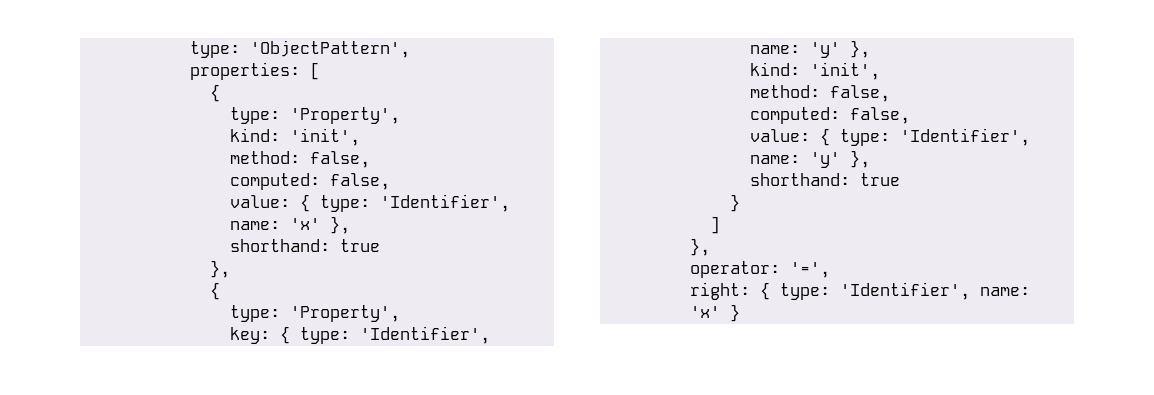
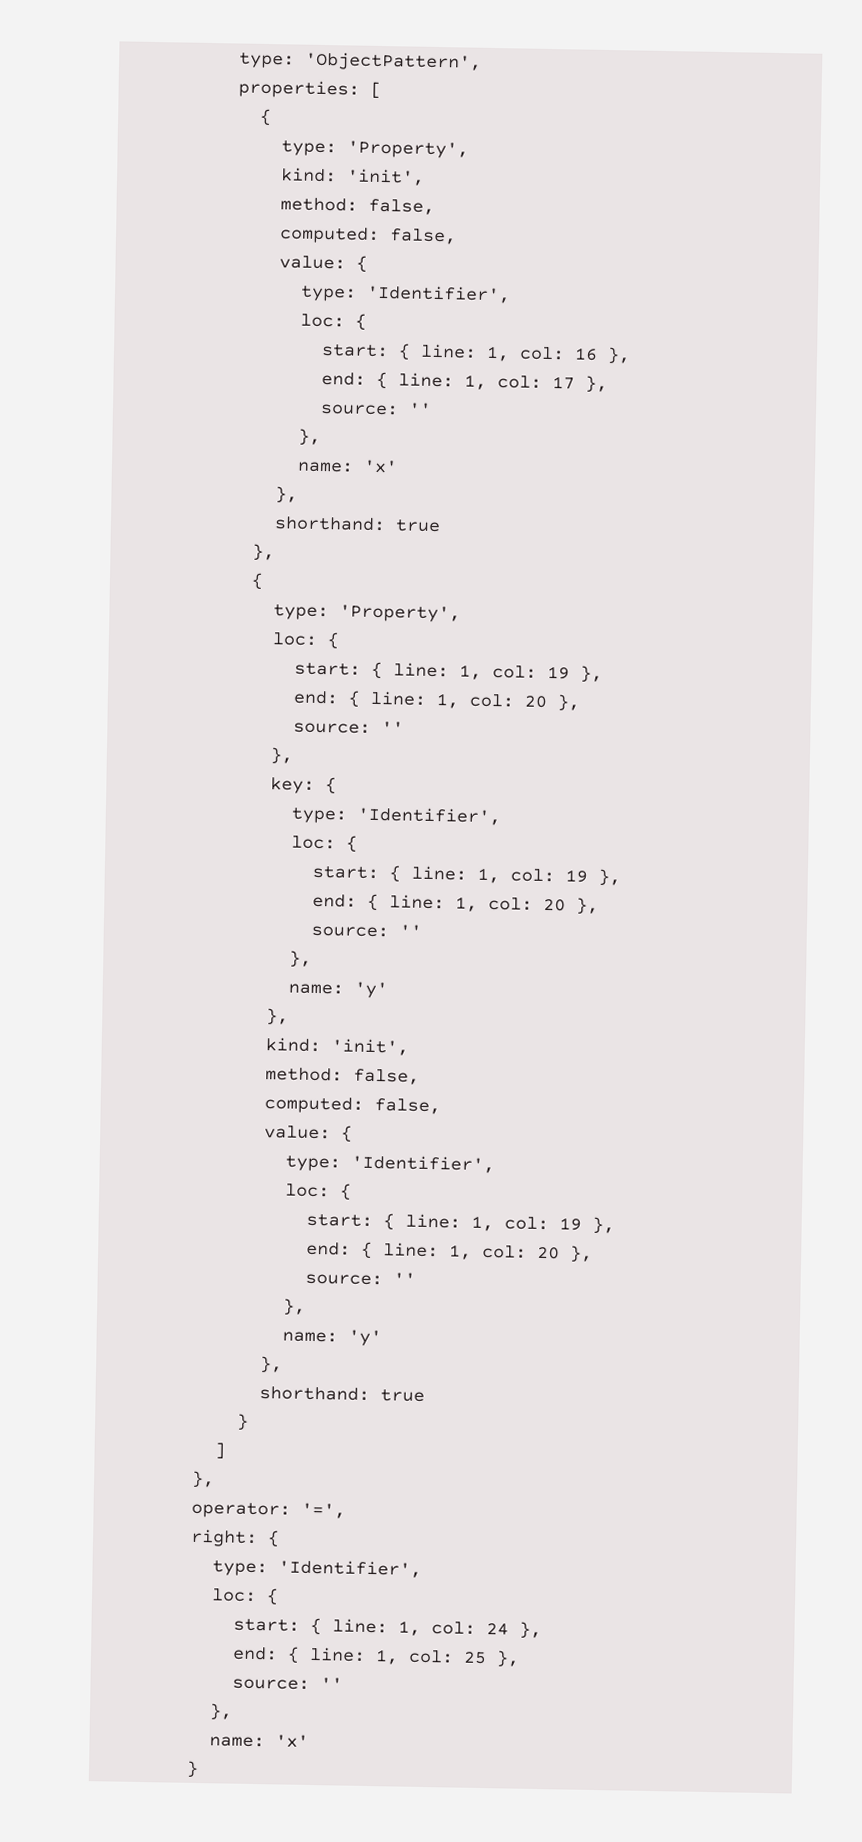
[319,194,510,212] [229,218,320,230] type: 'Identifier', name: 'x' -> [299,284,511,304] [299,313,367,331] [320,343,631,365] [320,371,608,394] [319,402,432,416] [297,428,321,446] [296,459,398,474] // type: 'Identifier', // loc: { // start: { line: 1, col: 16 }, // end: { line: 1, col: 17 }, // source: '' // }, // name: 'x' //
(400, 313) none -> [271,632,340,650] [293,661,603,683] [292,690,581,712] [292,721,404,734] [269,747,294,765] // loc: { // start: { line: 1, col: 19 }, // end: { line: 1, col: 20 }, // source: '' // },
[299,326,490,344] [749,42,840,58] type: 'Identifier', name: 'y' -> [290,806,501,826] [290,835,358,853] [311,865,621,887] [311,893,599,915] [310,924,422,938] [288,950,312,968] [287,981,388,999] // type: 'Identifier', // loc: { // start: { line: 1, col: 19 }, // end: { line: 1, col: 20 }, // source: '' // }, // name: 'y' //
[839,128,1030,146] [749,152,840,168] type: 'Identifier', name: 'y' -> [284,1154,495,1174] [284,1183,352,1201] [305,1213,615,1235] [305,1241,593,1263] [304,1272,416,1286] [282,1298,306,1316] [281,1329,382,1347] // type: 'Identifier', // loc: { // start: { line: 1, col: 19 }, // end: { line: 1, col: 20 }, // source: '' // }, // name: 'y' //
[779,282,1030,300] [689,306,720,318] type: 'Identifier', name: 'x' -> [211,1559,422,1578] [210,1588,279,1606] [232,1617,542,1640] [231,1646,520,1668] [231,1677,343,1690] [208,1703,233,1721] [208,1734,309,1748] // type: 'Identifier', // loc: { // start: { line: 1, col: 24 }, // end: { line: 1, col: 25 }, // source: '' // }, // name: 'x' //

